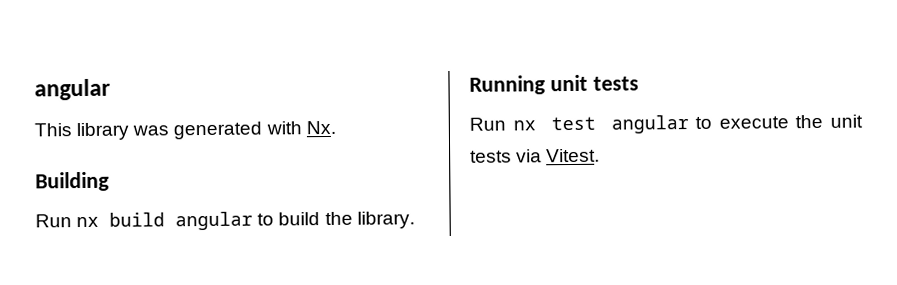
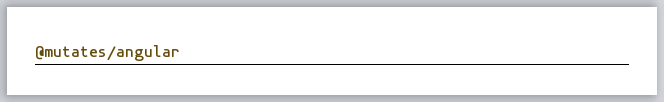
[34,78,111,101] [34,120,336,141] [35,171,110,192] [35,211,415,231] [469,74,639,95] [469,114,863,134] [470,148,601,163] angular // This library was generated with Nx. // Building // Run nx build angular to build the library. // Running unit tests // Run nx test angular to execute the unit tests via Vitest. -> [35,45,180,61] @mutates/angular

